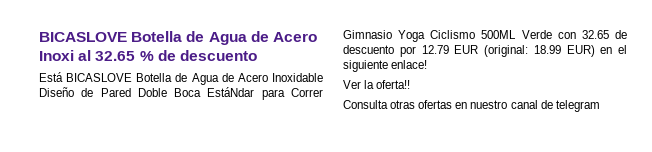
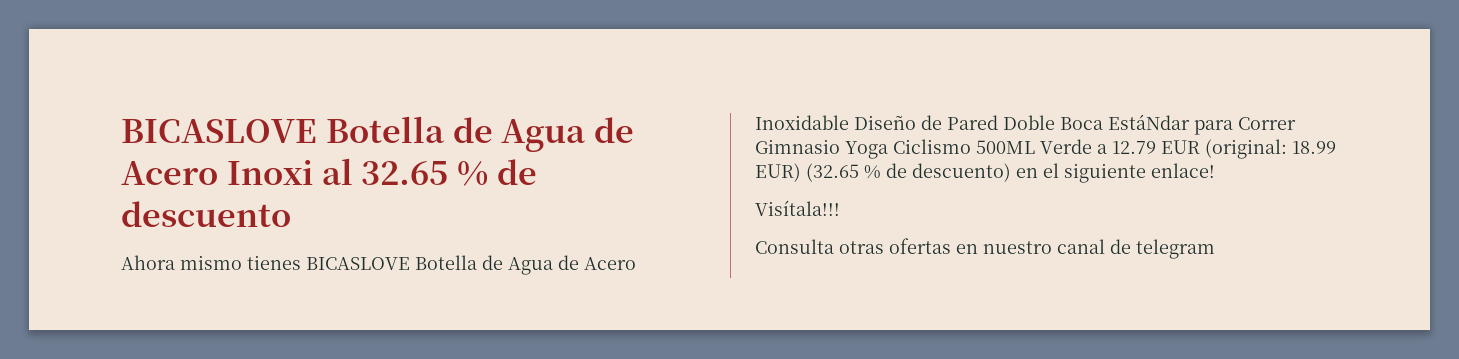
[39,72,63,82] Está -> [121,255,301,270] Ahora mismo tienes
[557,30,627,39] [343,45,416,57] con 32.65 de descuento por -> [1097,144,1107,154] a
(595, 51) none -> [806,163,1011,182] (32.65 % de descuento)
[343,80,411,89] Ver la oferta!! -> [755,200,840,216] Visítala!!!

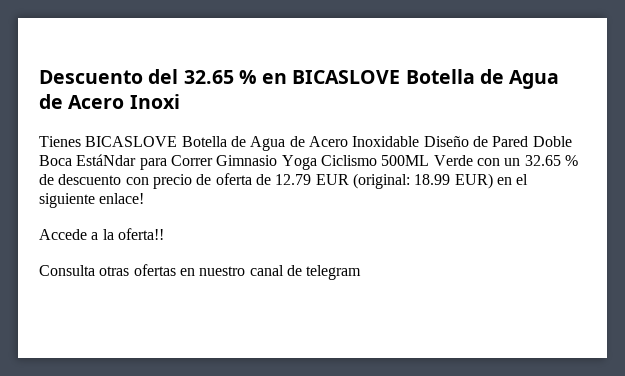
(121, 131) none -> [39,69,288,84] Descuento del 32.65 % en
[321,158,537,186] [121,201,291,227] [121,255,301,270] al 32.65 % de descuento // Ahora mismo tienes -> [39,136,81,147] // Tienes
[1097,144,1107,154] a -> [476,155,578,166] [39,173,271,189] con un 32.65 % de descuento con precio de oferta de
[806,163,1011,182] (32.65 % de descuento) -> (493, 181) none
[755,200,840,216] Visítala!!! -> [39,228,164,240] Accede a la oferta!!

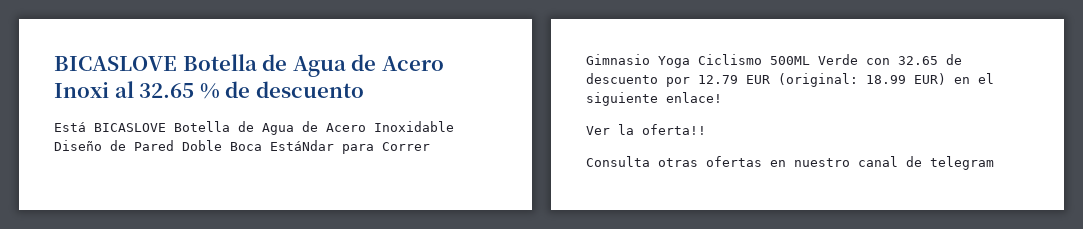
[39,69,288,84] Descuento del 32.65 % en -> (54, 63) none
[39,136,81,147] // Tienes -> [114,81,364,99] [54,122,86,132] al 32.65 % de descuento // Está
[504,155,578,166] [39,173,271,189] un 32.65 % de descuento con precio de oferta de -> [898,54,962,65] [586,73,690,87] 32.65 de descuento por
[39,229,99,240] Accede a -> [586,126,610,135] Ver

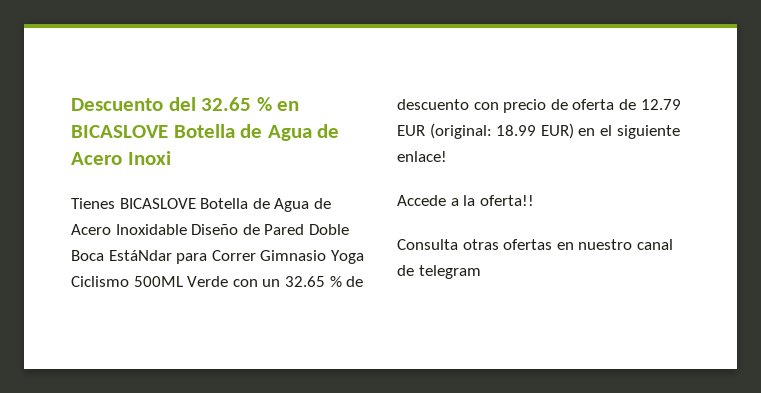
(54, 63) none -> [71,97,300,111] Descuento del 32.65 % en
[114,81,364,99] [54,122,86,132] al 32.65 % de descuento // Está -> [71,198,115,209] // Tienes
[898,54,962,65] [586,73,690,87] 32.65 de descuento por -> [262,276,364,287] [397,99,636,113] un 32.65 % de descuento con precio de oferta de
[586,126,610,135] Ver -> [397,195,459,206] Accede a

